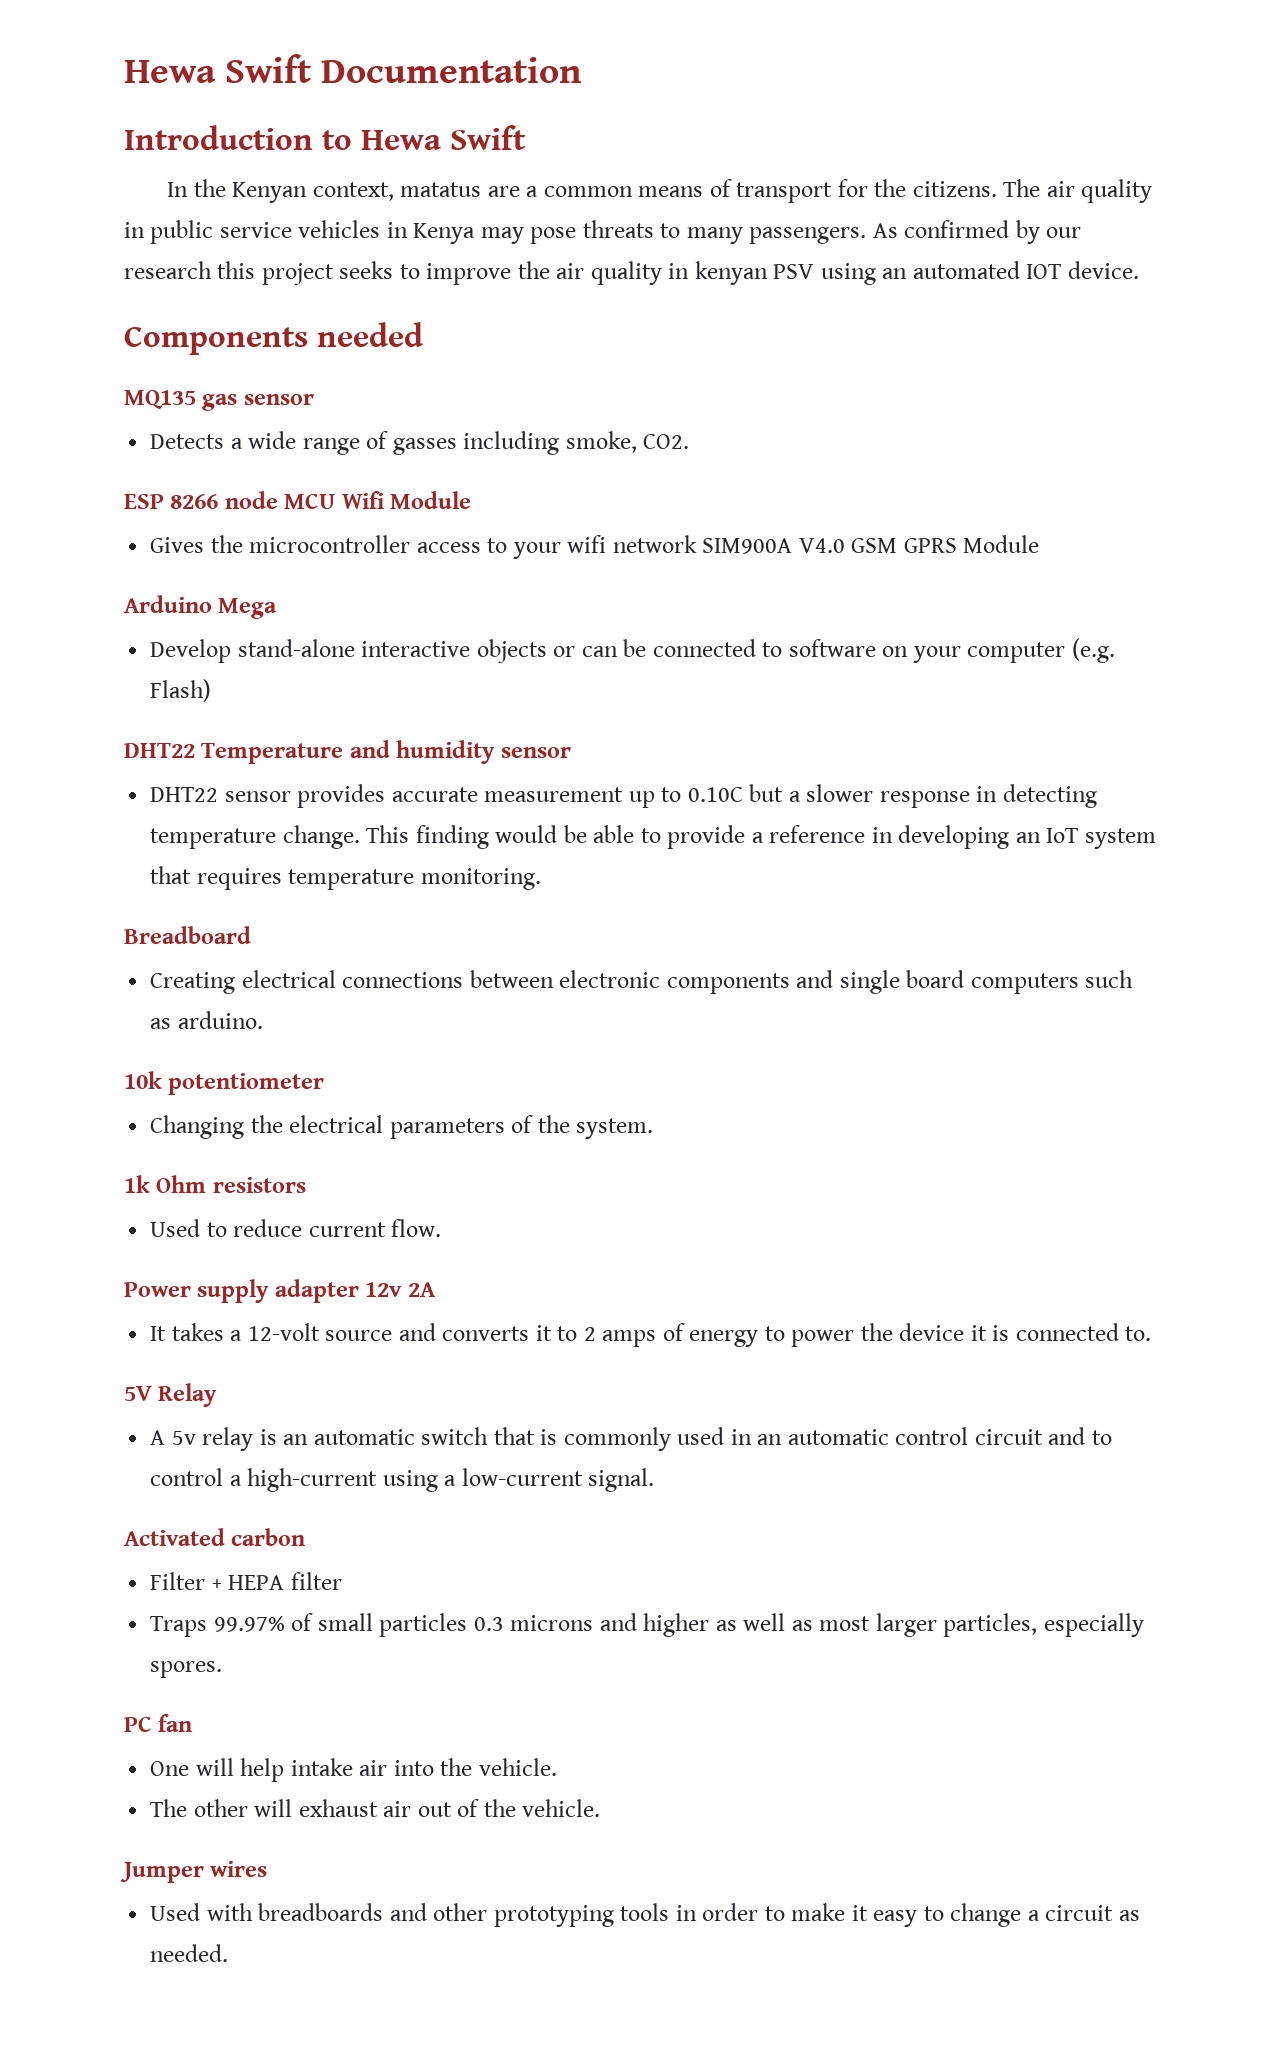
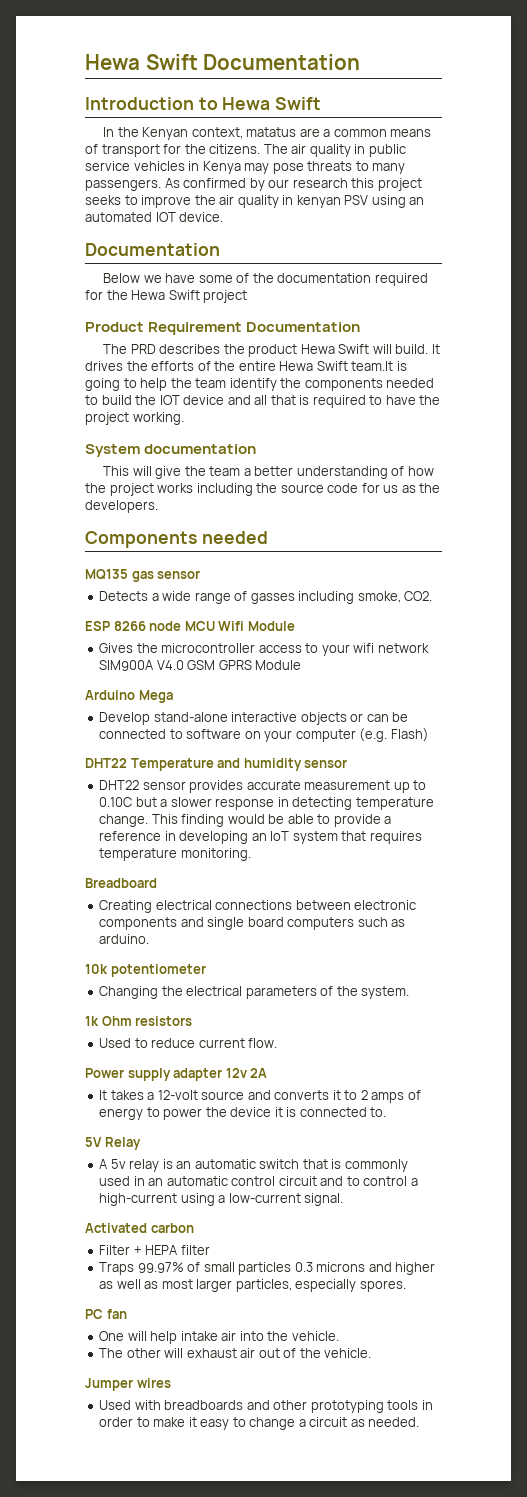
(1139, 270) none -> [85,243,220,256] [103,273,428,286] [85,290,248,303] [85,322,361,335] [103,344,440,357] [85,361,407,371] [85,378,435,391] [85,395,441,408] [85,412,184,425] [85,444,257,457] [103,466,434,479] [85,483,441,496] [85,500,158,513] // Documentation // Below we have some of the documentation required for the Hewa Swift project // Product Requirement Documentation // The PRD describes the product Hewa Swift will build. It drives the efforts of the entire Hewa Swift team.It is going to help the team identify the components needed to build the IOT device and all that is required to have the project working. // System documentation // This will give the team a better understanding of how the project works including the source code for us as the developers.

